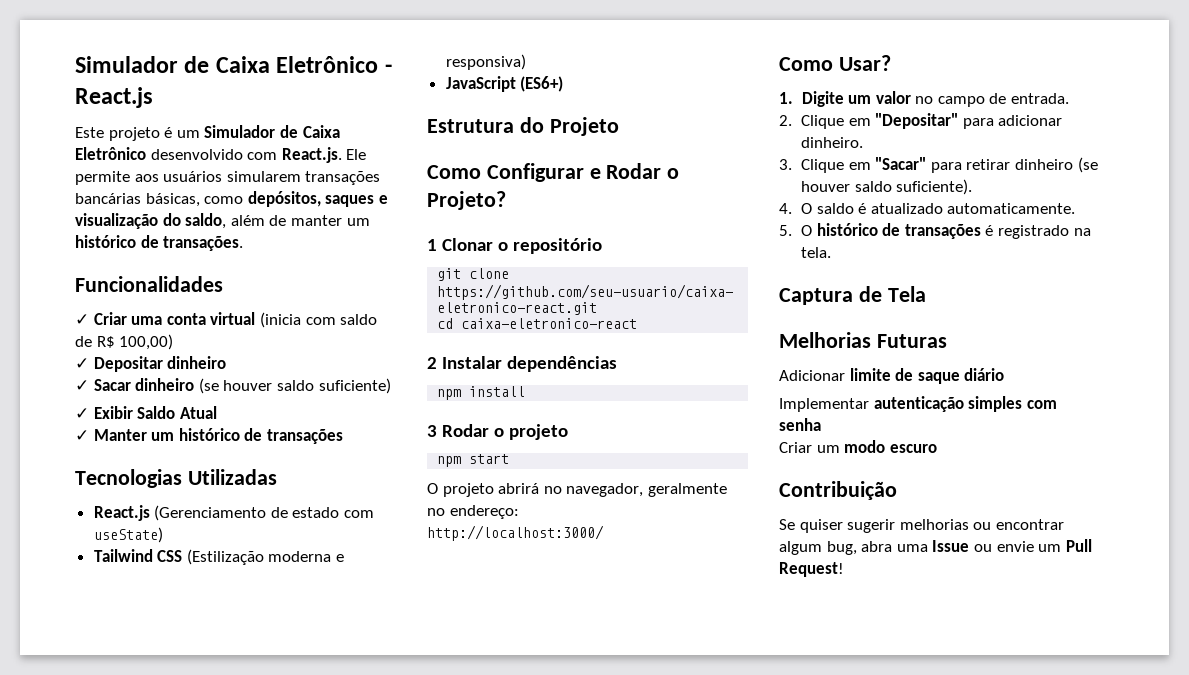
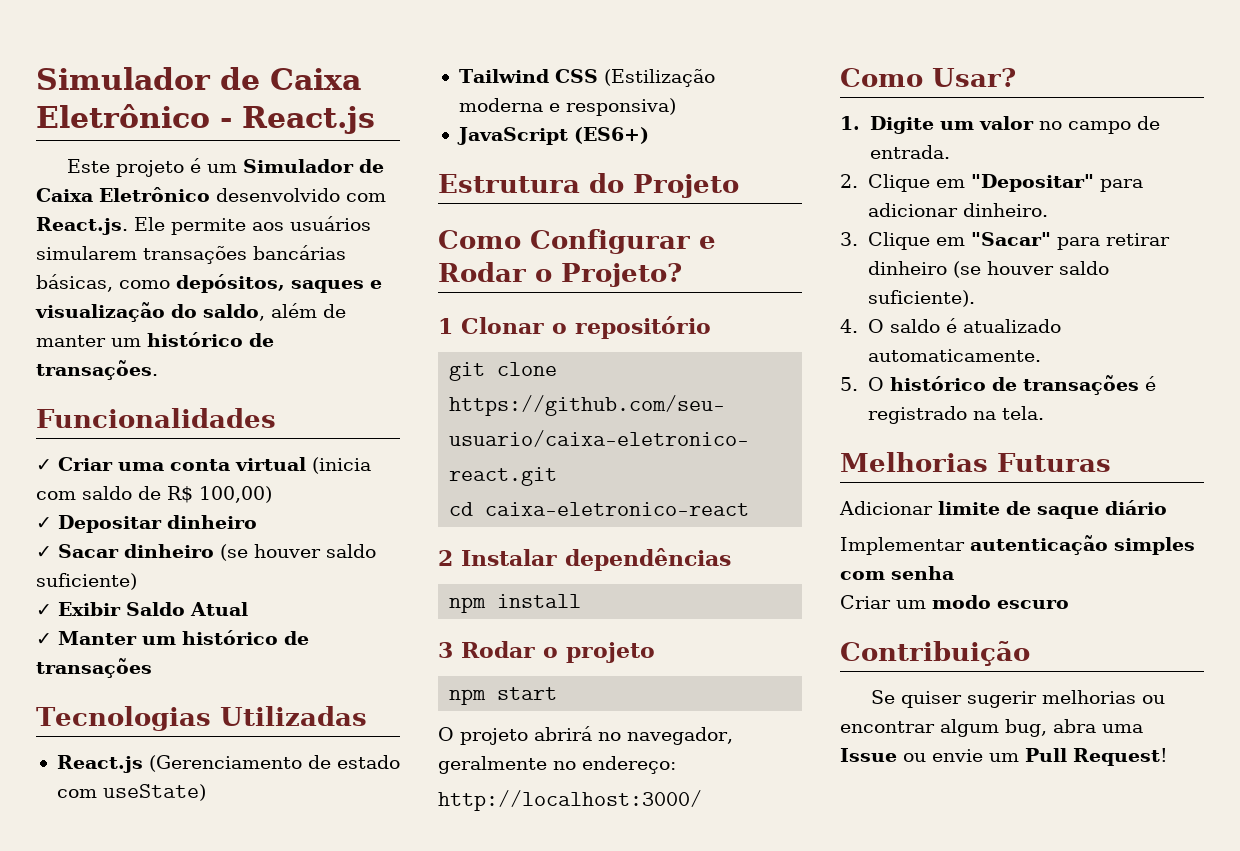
[779,286,926,305] // Captura de Tela -> (1044, 413) none

